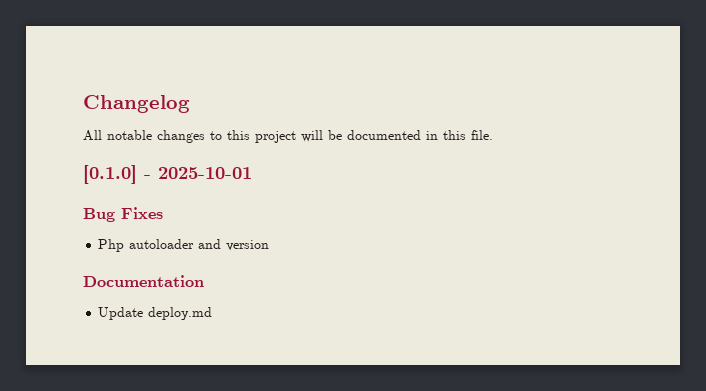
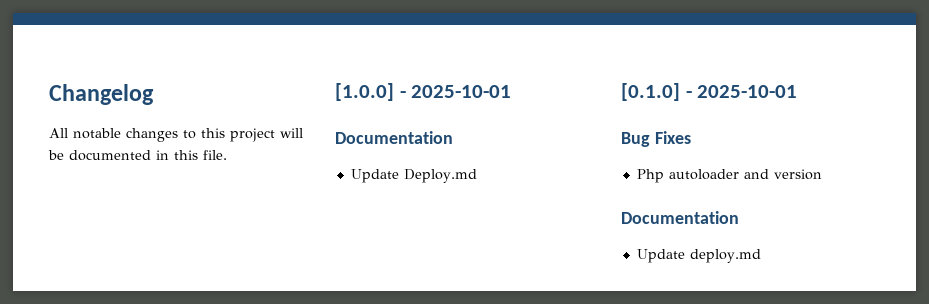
(493, 135) none -> [335,83,512,101] [335,131,453,144] [350,169,477,183] // [1.0.0] - 2025-10-01 // Documentation // Update Deploy.md

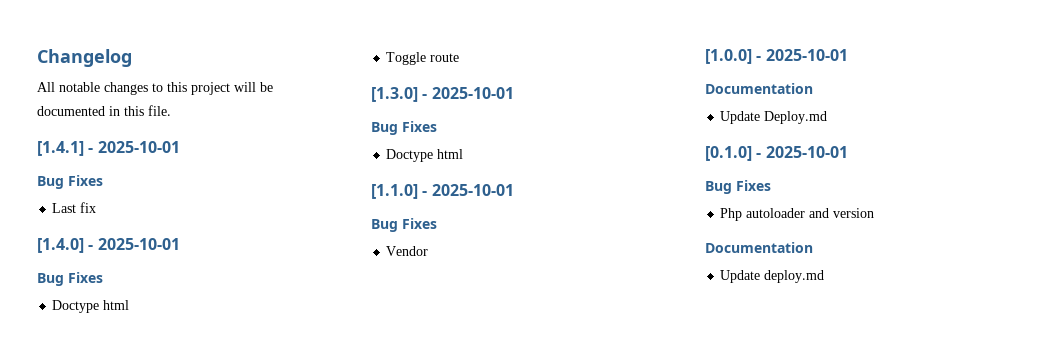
(227, 155) none -> [37,141,180,156] [37,175,103,189] [52,202,97,213] [37,238,180,253] [37,272,103,286] [52,300,130,313] [386,52,460,65] [371,87,514,102] [371,121,437,135] [386,149,464,162] [371,184,514,199] [371,218,437,232] [386,246,429,256] // [1.4.1] - 2025-10-01 // Bug Fixes // Last fix // [1.4.0] - 2025-10-01 // Bug Fixes // Doctype html // Toggle route // [1.3.0] - 2025-10-01 // Bug Fixes // Doctype html // [1.1.0] - 2025-10-01 // Bug Fixes // Vendor

